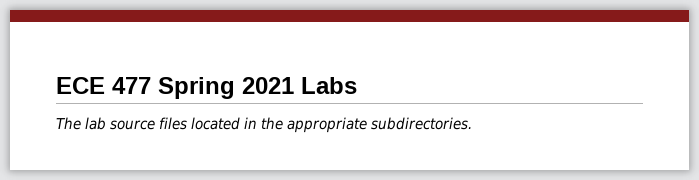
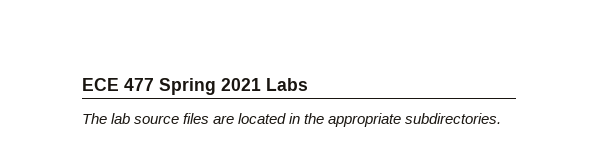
(187, 123) none -> [213,115,235,124] are

